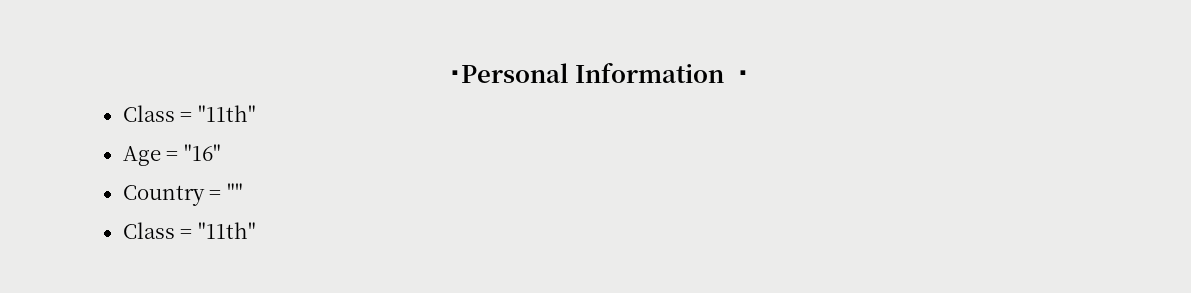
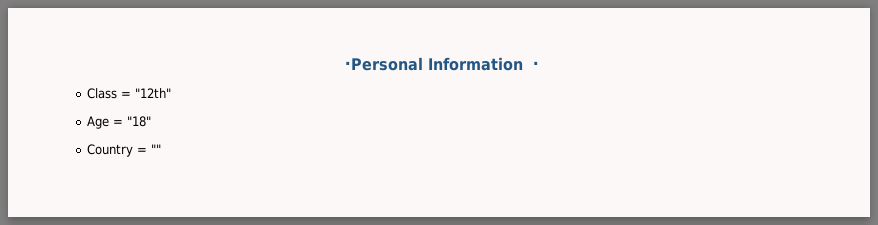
[197,105,256,122] "11th" -> [134,88,171,98] "12th"
[183,144,221,161] "16" -> [126,116,151,127] "18"
[122,222,256,239] // Class = "11th" -> (161, 149) none

